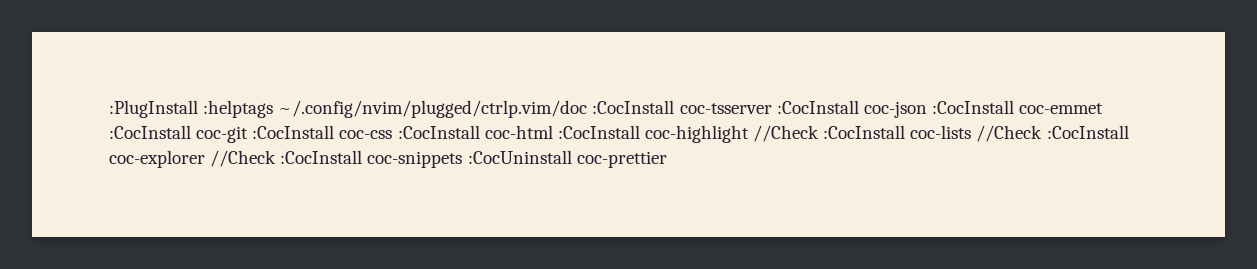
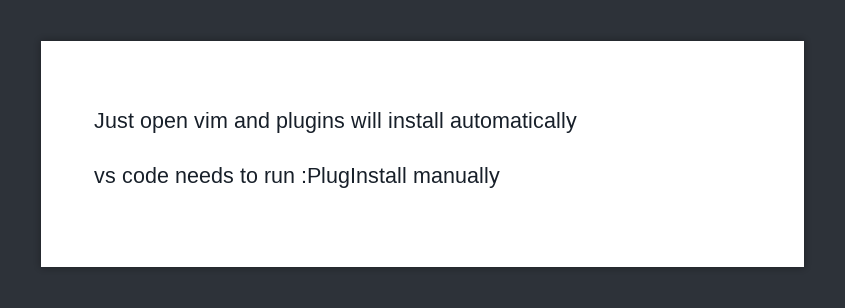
[109,100,1104,118] [109,125,1129,143] [109,150,667,168] :PlugInstall :helptags ~/.config/nvim/plugged/ctrlp.vim/doc :CocInstall coc-tsserver :CocInstall coc-json :CocInstall coc-emmet :CocInstall coc-git :CocInstall coc-css :CocInstall coc-html :CocInstall coc-highlight //Check :CocInstall coc-lists //Check :CocInstall coc-explorer //Check :CocInstall coc-snippets :CocUninstall coc-prettier -> [94,112,577,133] [94,167,500,188] Just open vim and plugins will install automatically // vs code needs to run :PlugInstall manually

